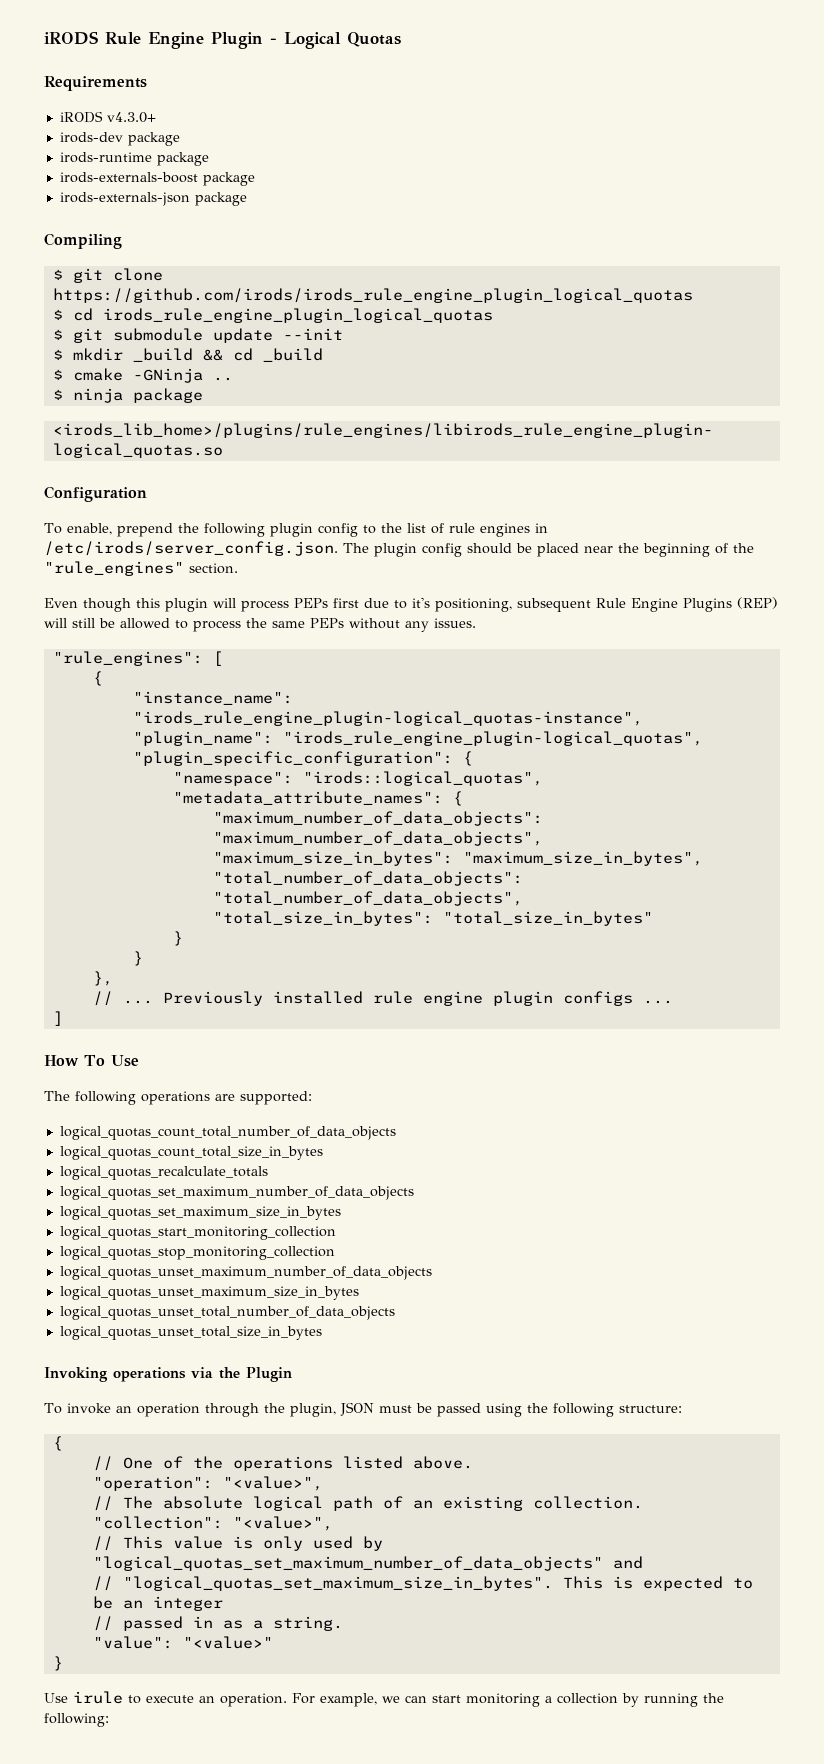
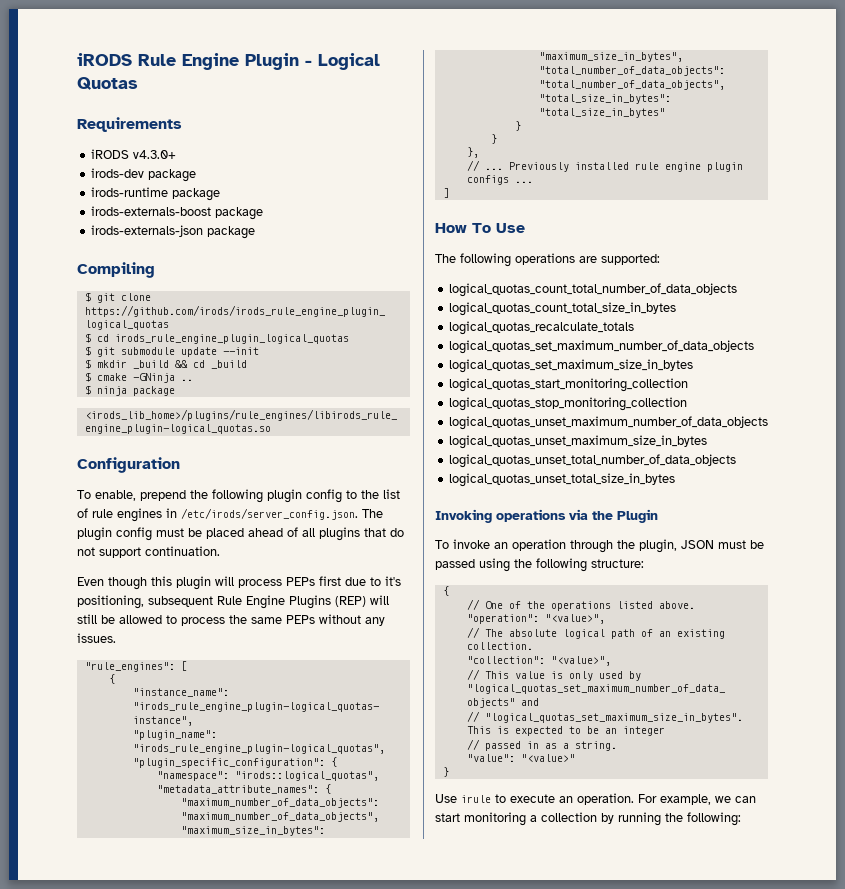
[467,543,512,554] should -> [156,528,184,537] must
[584,543,754,557] [44,561,238,576] near the beginning of the "rule_engines" section. -> [248,527,404,541] [77,546,220,558] ahead of all plugins that do not support continuation.

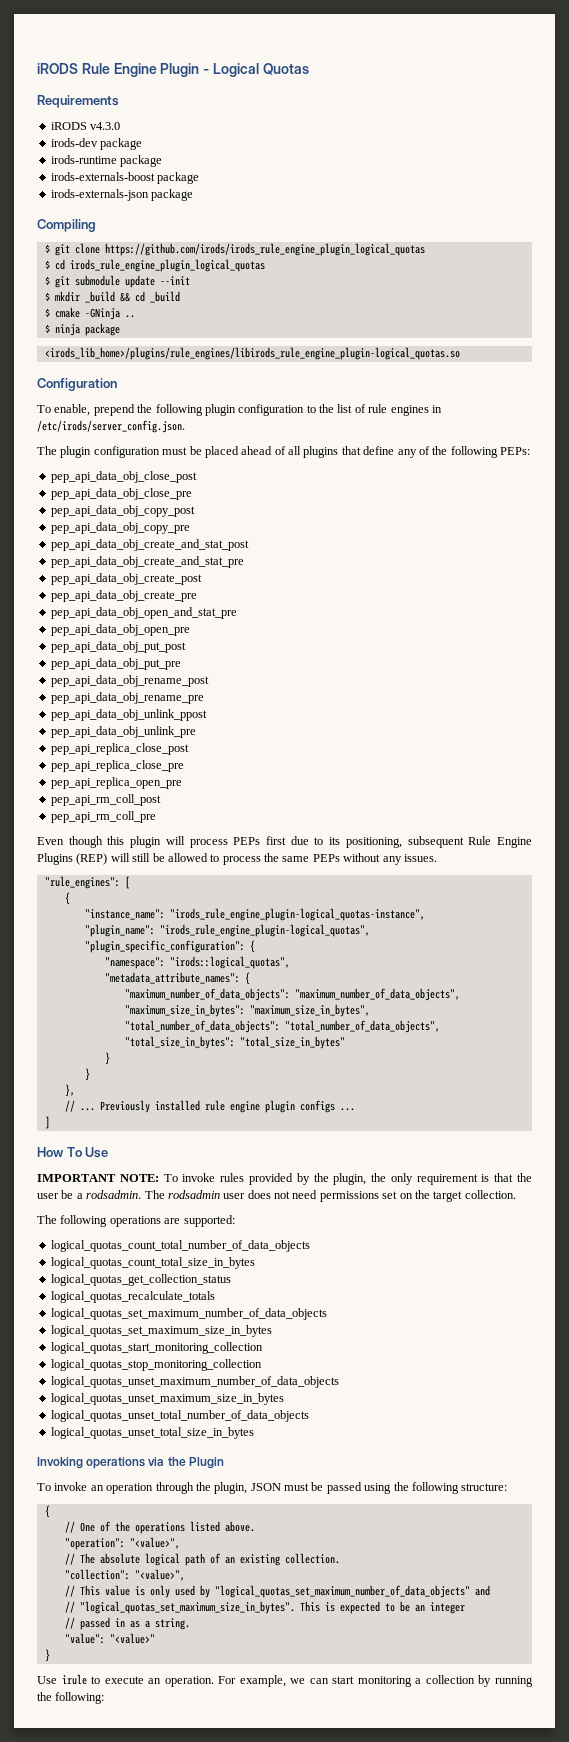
[132,150,176,159] v4.3.0+ -> [90,122,121,130] v4.3.0
[306,489,342,503] config -> [238,404,305,416] configuration
(358, 514) none -> (185, 426) //
[116,527,152,541] config -> [93,446,160,458] configuration
[390,528,404,537] [77,546,220,558] do not support continuation. -> [363,446,530,458] [50,471,197,483] [50,488,192,500] [50,505,195,517] [50,522,190,534] [50,539,249,551] [50,556,244,568] [50,573,202,585] [50,590,197,602] [50,607,237,619] [50,624,190,636] [50,641,186,653] [50,658,181,670] [50,675,209,687] [50,692,204,704] [50,709,207,721] [50,726,196,738] [50,743,189,755] [50,760,184,772] [50,777,182,789] [50,794,161,806] [50,811,156,823] define any of the following PEPs: // pep_api_data_obj_close_post // pep_api_data_obj_close_pre // pep_api_data_obj_copy_post // pep_api_data_obj_copy_pre // pep_api_data_obj_create_and_stat_post // pep_api_data_obj_create_and_stat_pre // pep_api_data_obj_create_post // pep_api_data_obj_create_pre // pep_api_data_obj_open_and_stat_pre // pep_api_data_obj_open_pre // pep_api_data_obj_put_post // pep_api_data_obj_put_pre // pep_api_data_obj_rename_post // pep_api_data_obj_rename_pre // pep_api_data_obj_unlink_ppost // pep_api_data_obj_unlink_pre // pep_api_replica_close_post // pep_api_replica_close_pre // pep_api_replica_open_pre // pep_api_rm_coll_post // pep_api_rm_coll_pre
[385,576,401,586] it's -> [329,837,341,845] its
(525, 228) none -> [37,1173,532,1185] [37,1190,516,1202] // IMPORTANT NOTE: To invoke rules provided by the plugin, the only requirement is that the user be a rodsadmin. The rodsadmin user does not need permissions set on the target collection.
(676, 309) none -> [50,1274,231,1286] // logical_quotas_get_collection_status

